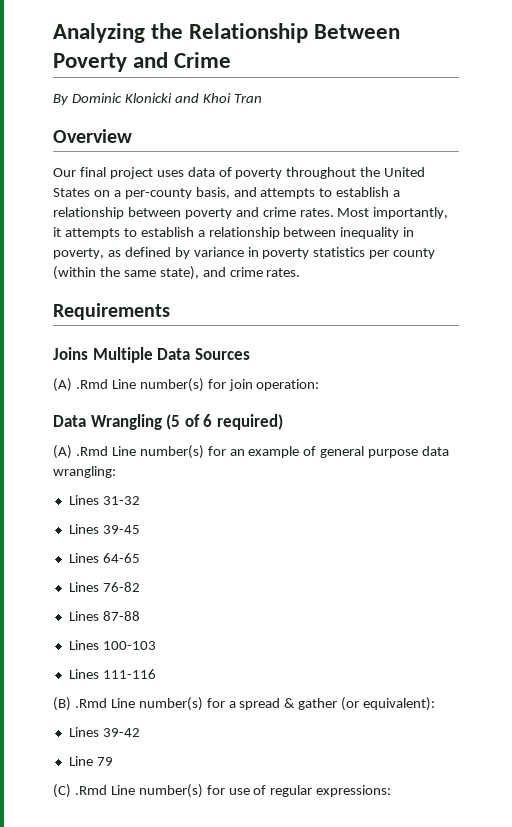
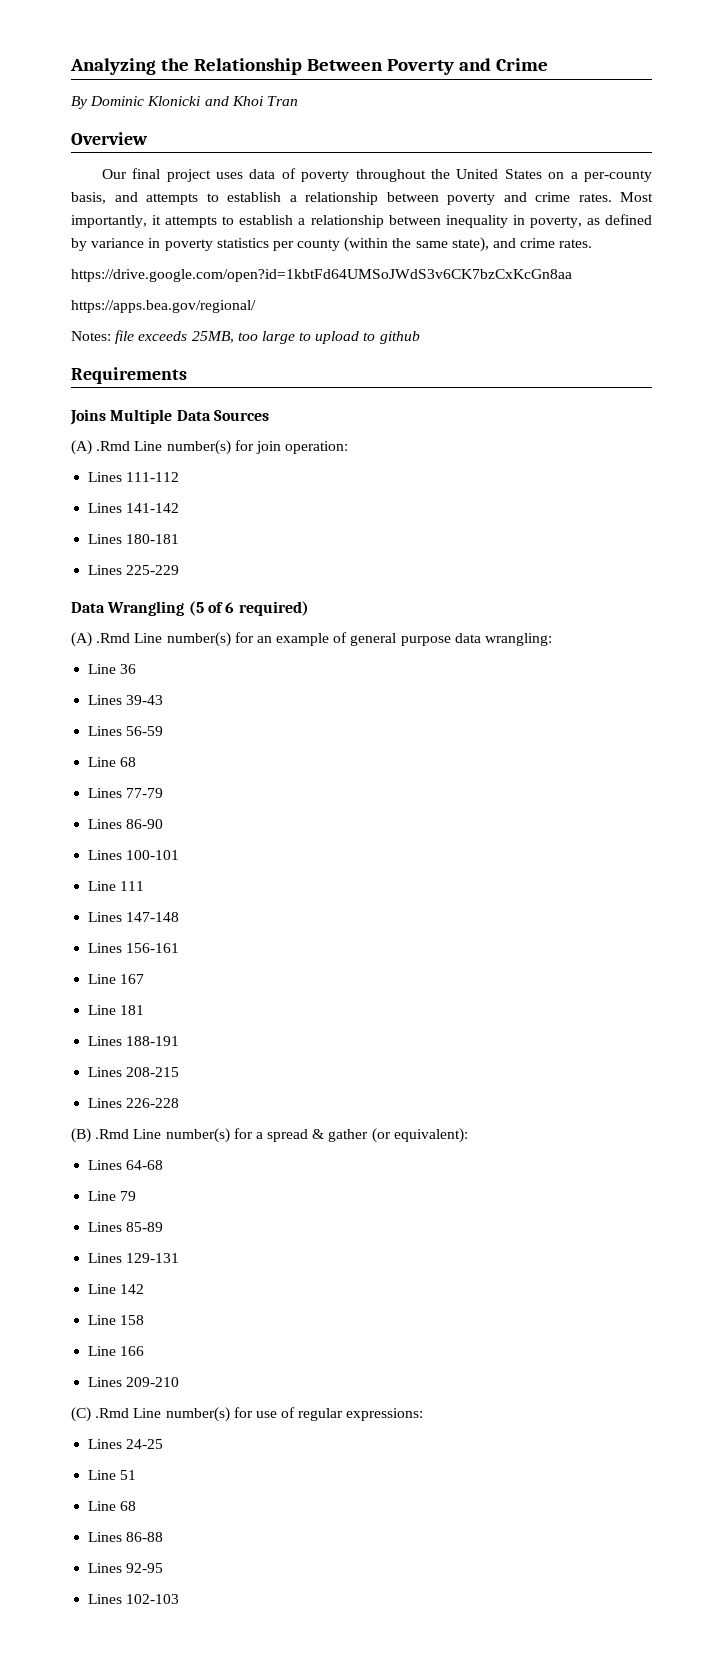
(301, 272) none -> [71,269,572,282] [71,300,256,313] [71,330,420,344] // https://drive.google.com/open?id=1kbtFd64UMSoJWdS3v6CK7bzCxKcGn8aa // https://apps.bea.gov/regional/ // Notes: file exceeds 25MB, too large to upload to github
(320, 385) none -> [88,472,180,482] [88,503,180,513] [88,534,180,544] [88,565,180,575] // Lines 111-112 // Lines 141-142 // Lines 180-181 // Lines 225-229
[68,495,140,505] [68,524,140,534] [68,553,140,563] [68,582,140,592] [68,611,140,621] [68,640,156,650] [68,669,156,679] Lines 31-32 // Lines 39-45 // Lines 64-65 // Lines 76-82 // Lines 87-88 // Lines 100-103 // Lines 111-116 -> [88,664,137,674] [88,695,164,705] [88,726,164,736] [88,757,137,767] [88,788,164,798] [88,819,164,829] [88,850,180,860] [88,881,145,891] [88,912,180,922] [88,943,180,953] [88,974,145,984] [88,1005,145,1015] [88,1036,180,1046] [88,1067,180,1077] [88,1098,180,1108] Line 36 // Lines 39-43 // Lines 56-59 // Line 68 // Lines 77-79 // Lines 86-90 // Lines 100-101 // Line 111 // Lines 147-148 // Lines 156-161 // Line 167 // Line 181 // Lines 188-191 // Lines 208-215 // Lines 226-228
[102,728,140,737] 39-42 -> [126,1160,164,1170] 64-68
(113, 761) none -> [88,1222,164,1232] [88,1253,180,1263] [88,1284,145,1294] [88,1315,145,1325] [88,1346,145,1356] [88,1377,180,1387] // Lines 85-89 // Lines 129-131 // Line 142 // Line 158 // Line 166 // Lines 209-210
(392, 791) none -> [88,1439,164,1449] [88,1470,137,1480] [88,1501,137,1511] [88,1532,164,1542] [88,1563,164,1573] [88,1594,180,1604] // Lines 24-25 // Line 51 // Line 68 // Lines 86-88 // Lines 92-95 // Lines 102-103

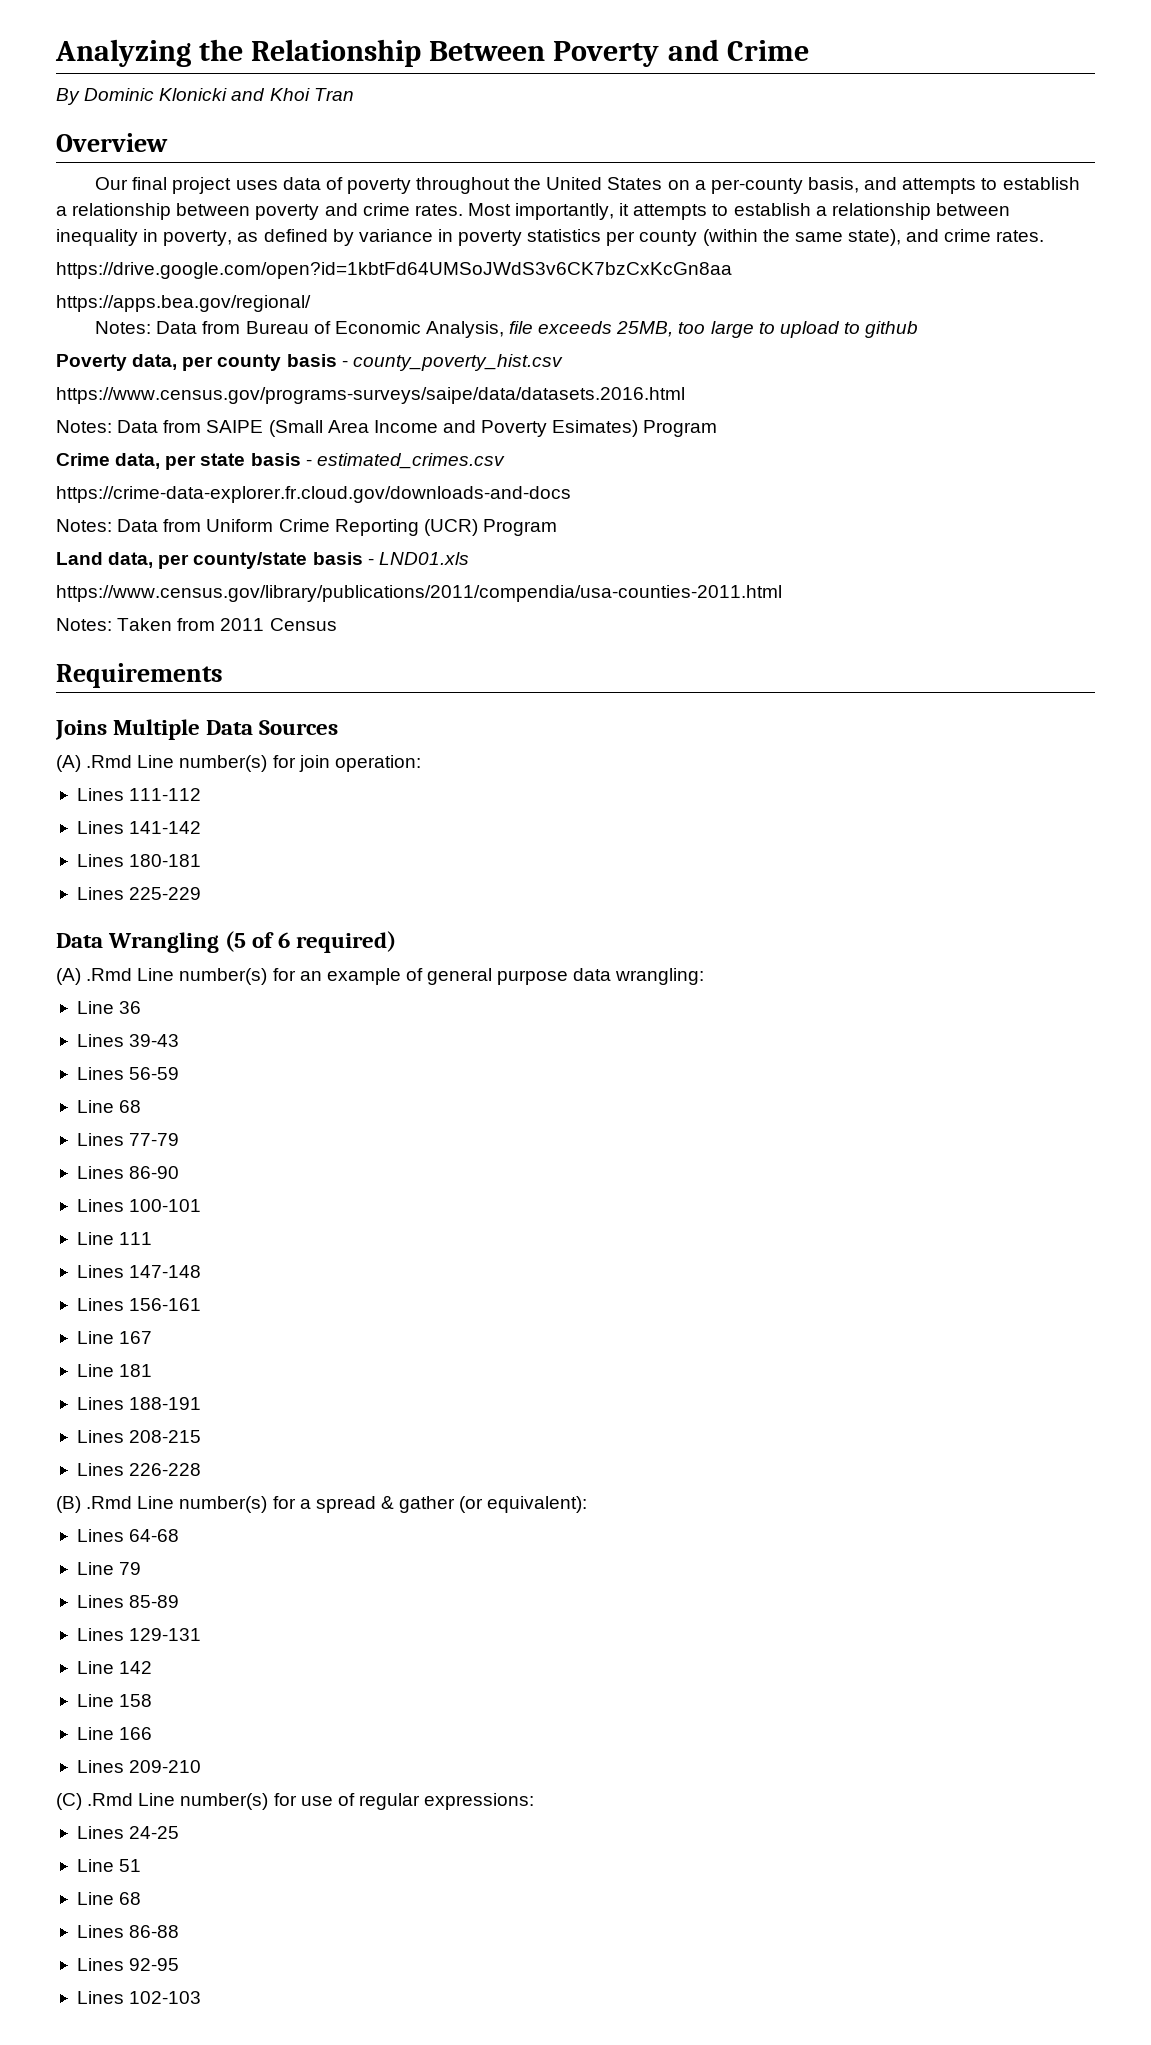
(111, 336) none -> [156,321,504,338] Data from Bureau of Economic Analysis,
(420, 337) none -> [56,354,563,371] [56,387,685,404] [56,420,718,437] [56,453,505,470] [56,486,571,503] [56,519,557,536] [56,552,469,569] [56,585,782,602] [56,618,337,631] // Poverty data, per county basis - county_poverty_hist.csv // https://www.census.gov/programs-surveys/saipe/data/datasets.2016.html // Notes: Data from SAIPE (Small Area Income and Poverty Esimates) Program // Crime data, per state basis - estimated_crimes.csv // https://crime-data-explorer.fr.cloud.gov/downloads-and-docs // Notes: Data from Uniform Crime Reporting (UCR) Program // Land data, per county/state basis - LND01.xls // https://www.census.gov/library/publications/2011/compendia/usa-counties-2011.html // Notes: Taken from 2011 Census

